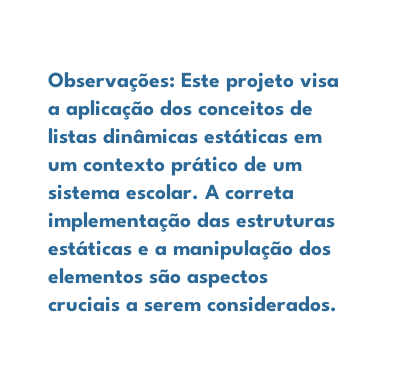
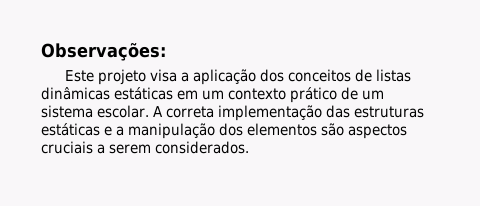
(175, 82) none -> (166, 52) //

